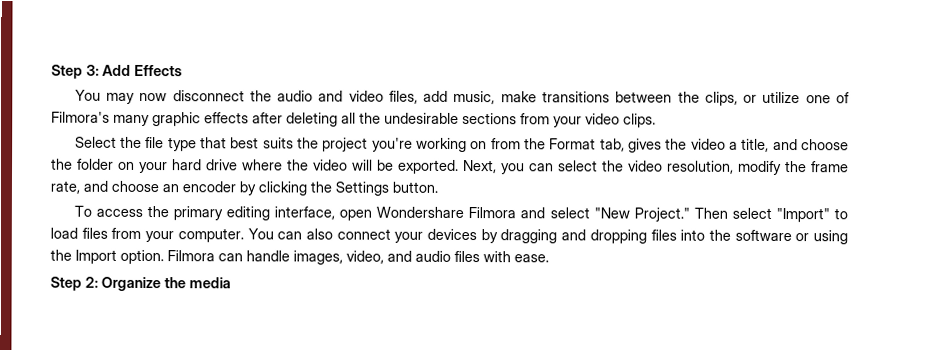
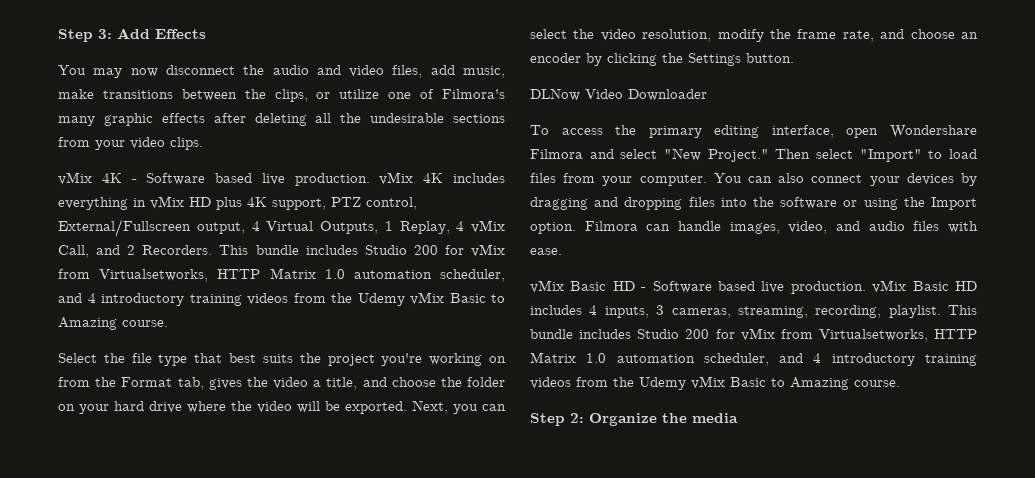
(656, 120) none -> [58,172,505,186] [58,196,417,210] [58,219,505,237] [58,244,506,258] [58,268,506,282] [58,292,505,306] [58,317,168,330] // vMix 4K - Software based live production. vMix 4K includes everything in vMix HD plus 4K support, PTZ control, External/Fullscreen output, 4 Virtual Outputs, 1 Replay, 4 vMix Call, and 2 Recorders. This bundle includes Studio 200 for vMix from Virtualsetworks, HTTP Matrix 1.0 automation scheduler, and 4 introductory training videos from the Udemy vMix Basic to Amazing course.
(438, 187) none -> [530,88,707,101] // DLNow Video Downloader
(549, 258) none -> [530,280,977,294] [530,305,977,318] [530,328,977,342] [530,352,977,366] [530,376,900,390] // vMix Basic HD - Software based live production. vMix Basic HD includes 4 inputs, 3 cameras, streaming, recording, playlist. This bundle includes Studio 200 for vMix from Virtualsetworks, HTTP Matrix 1.0 automation scheduler, and 4 introductory training videos from the Udemy vMix Basic to Amazing course.

